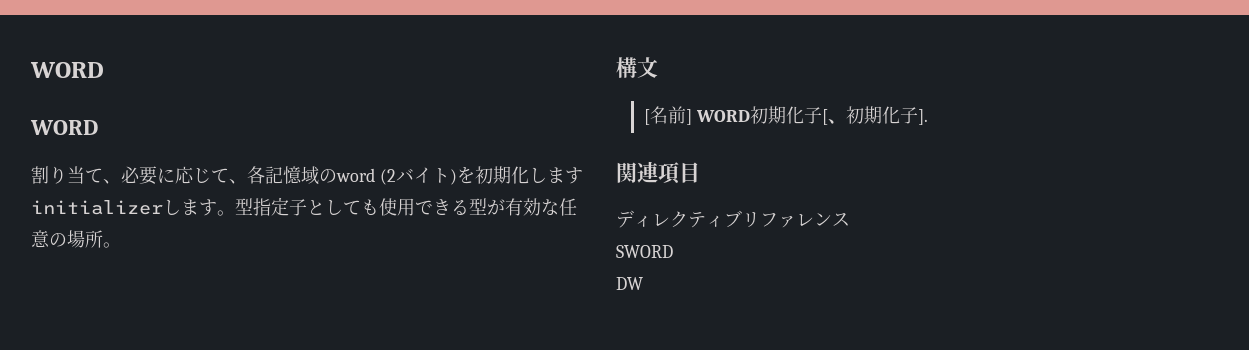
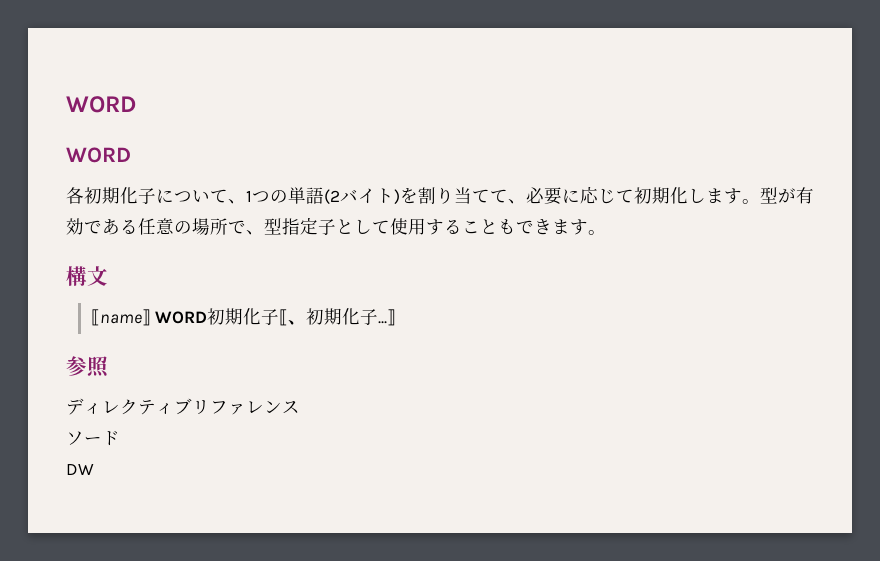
(98, 127) none -> [66,187,418,204] 各初期化子について、1つの単語(2バイト)を
(103, 175) none -> [490,189,508,203] て
[229,166,583,185] [31,197,577,216] [31,230,103,248] 、各記憶域のword (2バイト)を初期化しますinitializerします。型指定子としても使用できる型が有効な任意の場所 -> [634,187,814,204] [66,217,588,235] 初期化します。型が有効である任意の場所で、型指定子として使用することもできます
[643,106,692,125] [名前] -> [90,309,151,326] ⟦name⟧
[821,109,828,125] [ -> [279,309,289,326] ⟦
[917,109,928,125] [616,161,700,184] ]. // 関連項目 -> [378,309,397,326] [66,356,109,378] ...⟧ // 参照
[616,245,673,258] SWORD -> [66,431,120,446] ソード

